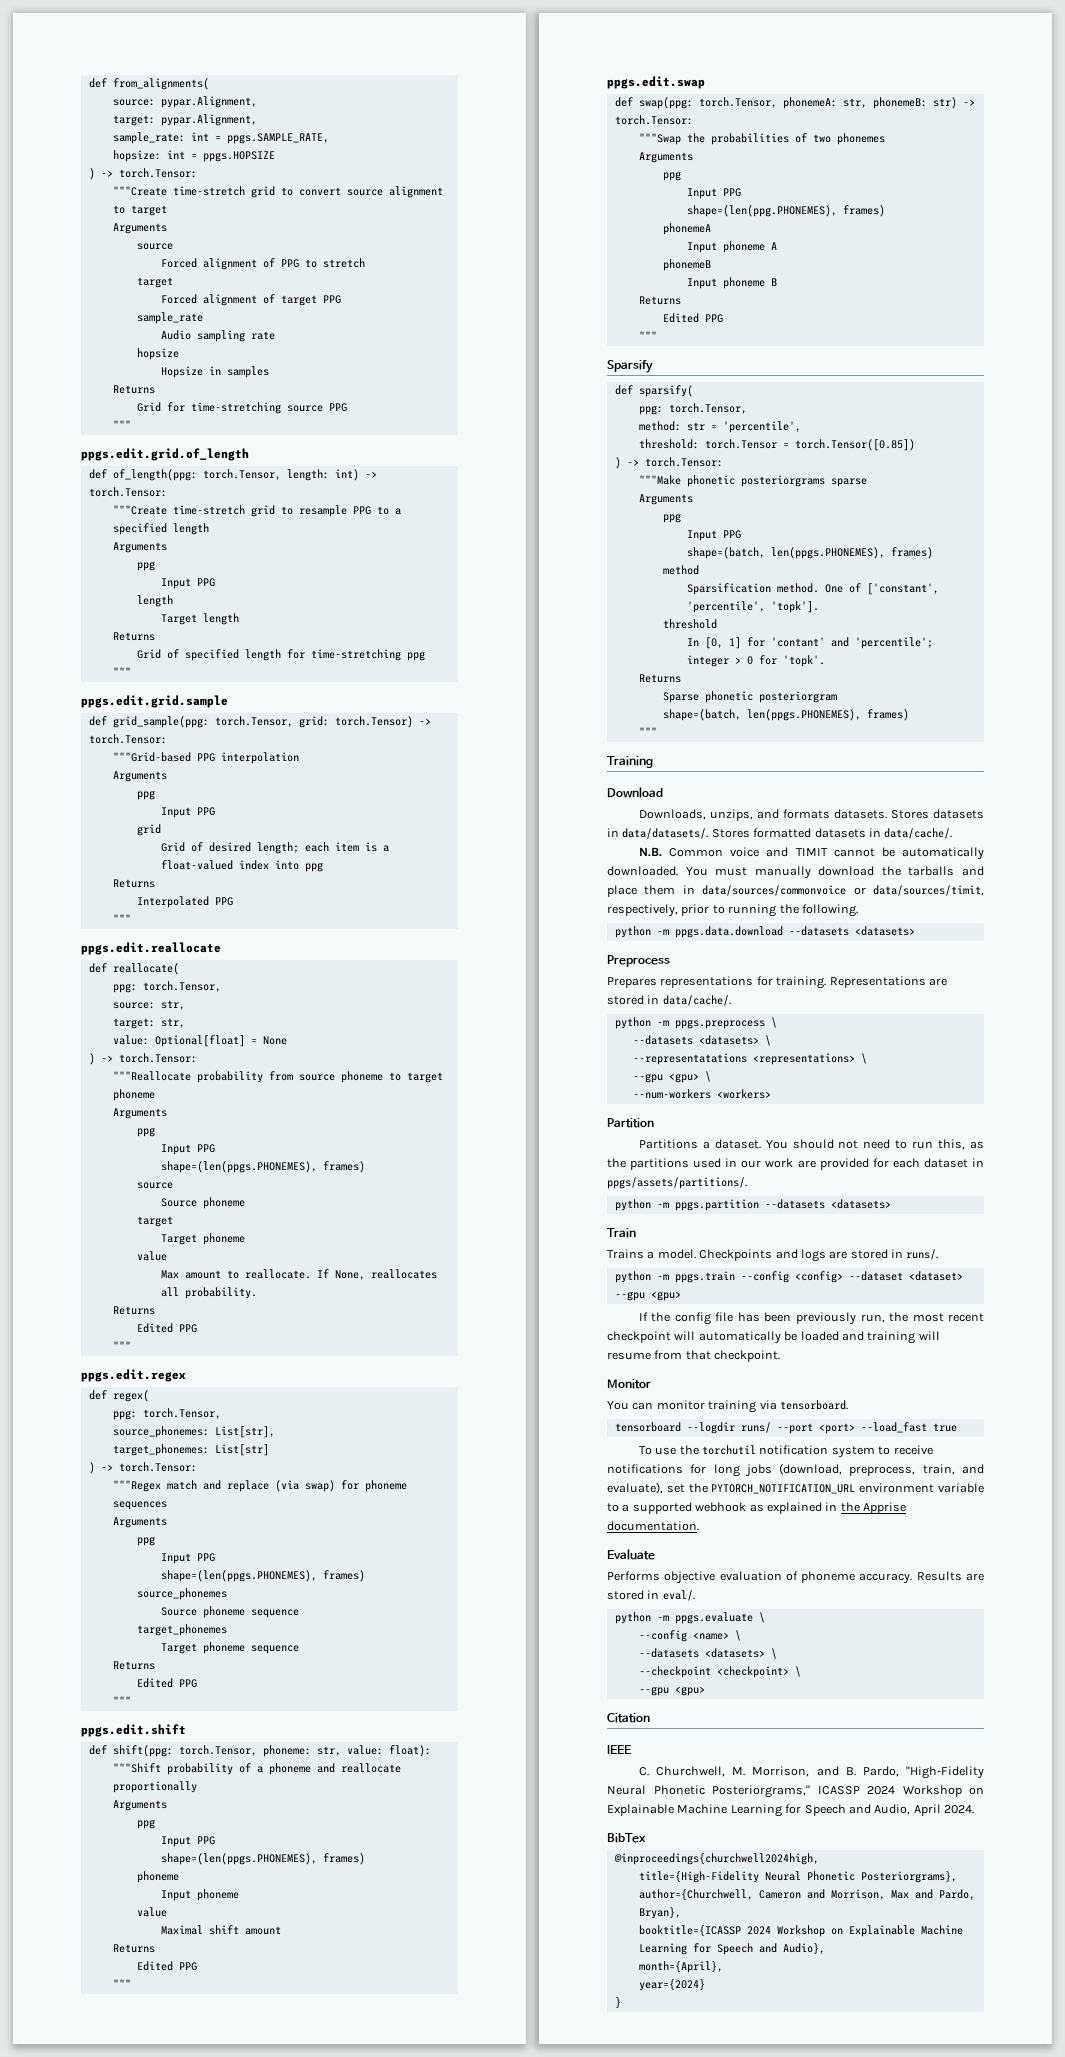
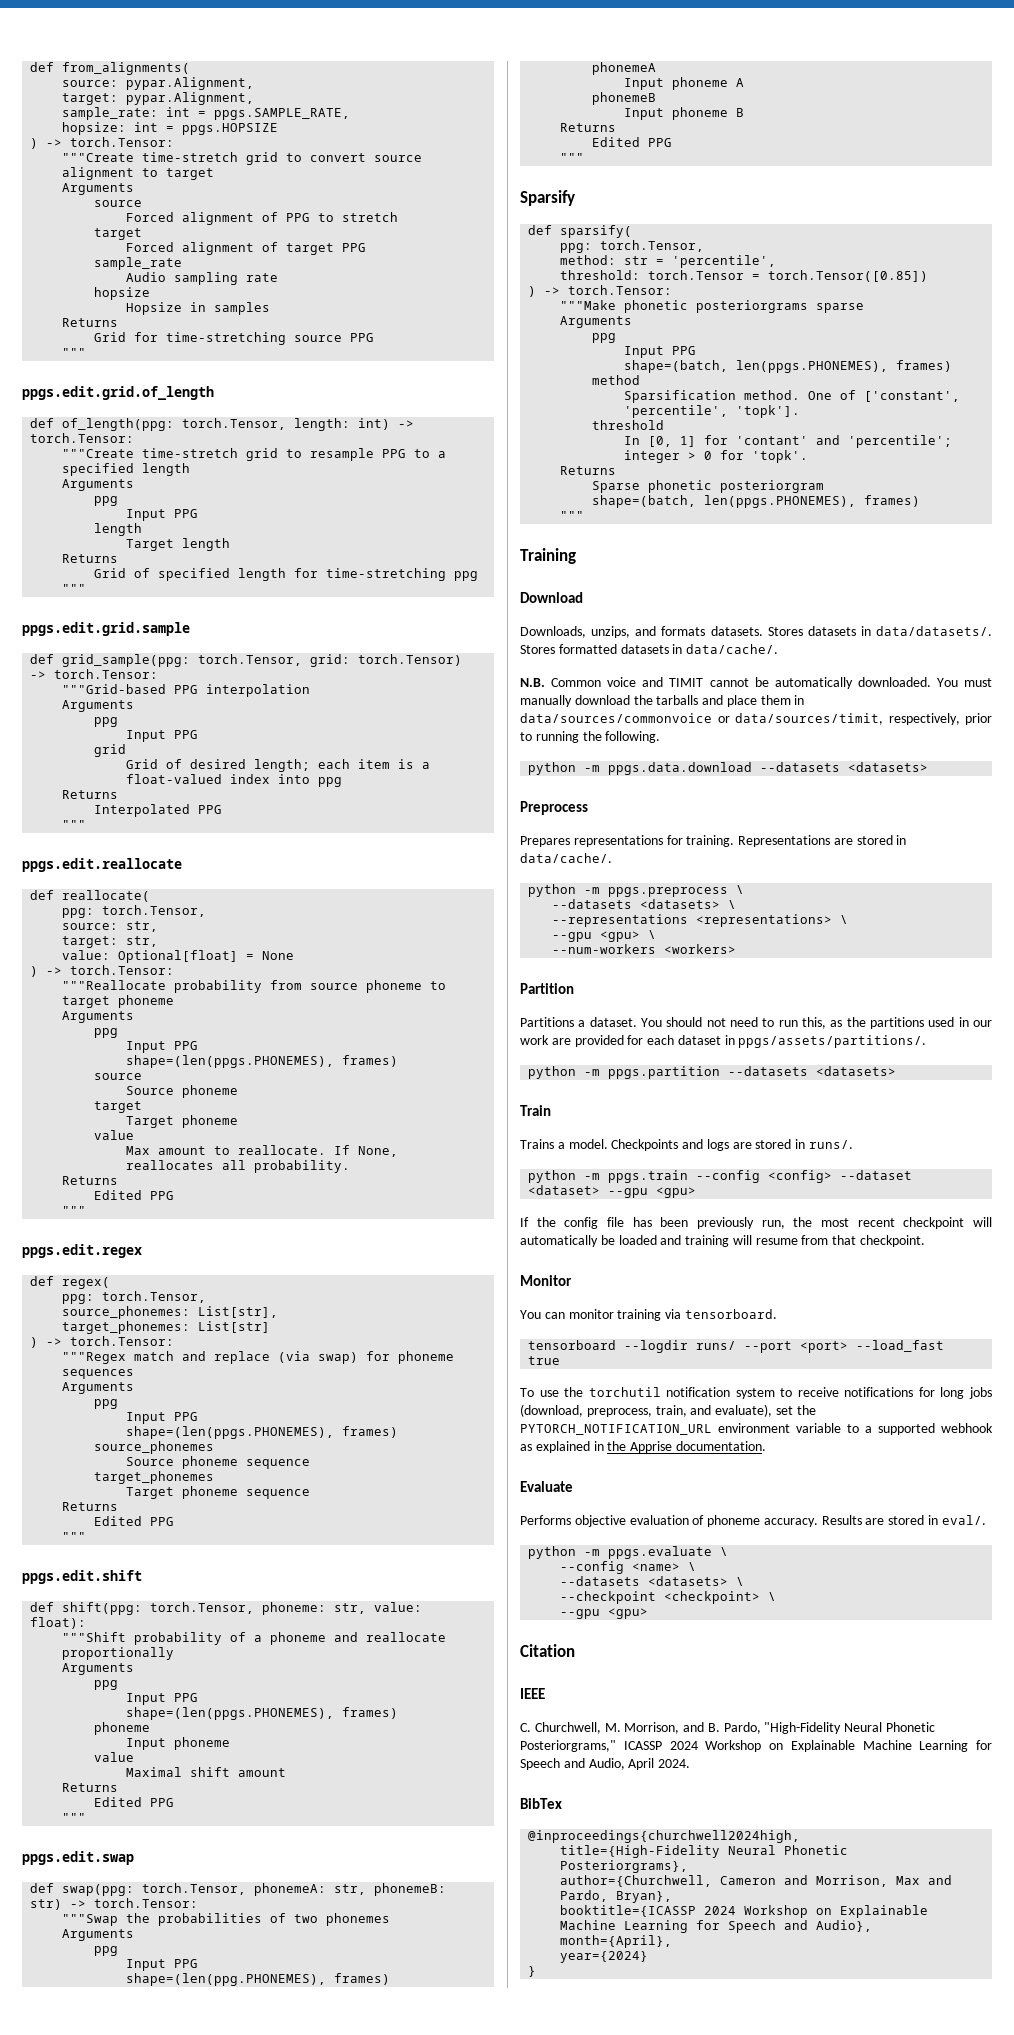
[632,1053,747,1065] --representatations -> [552,914,689,927] --representations

